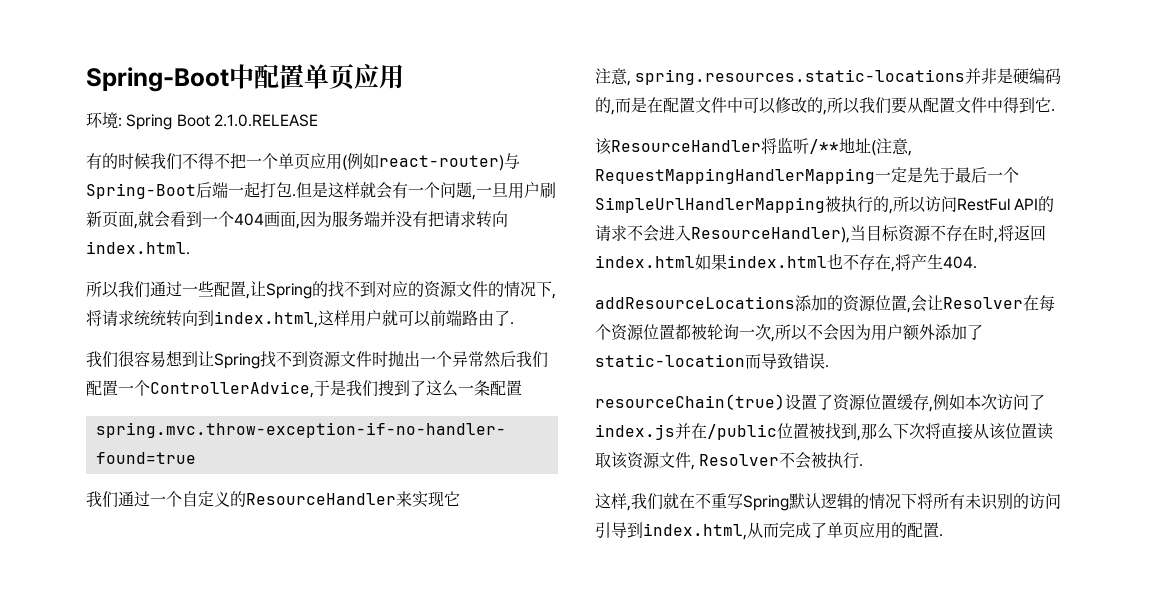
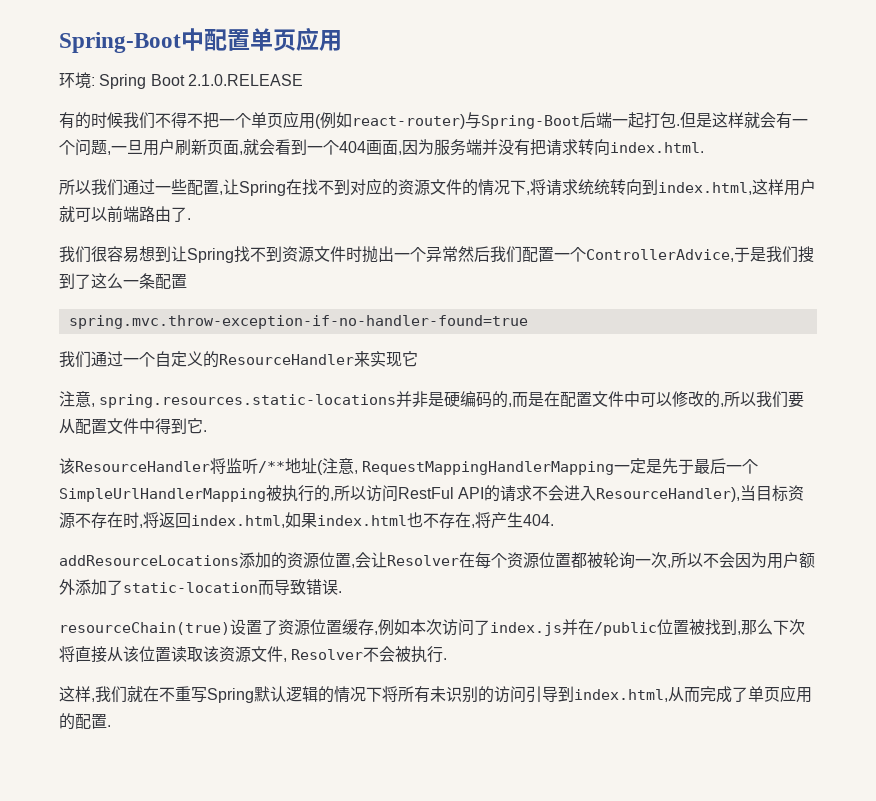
[312,281,328,297] 的 -> [286,179,302,195] 在
[595,255,695,268] index.html -> [191,515,285,528] index.html,

